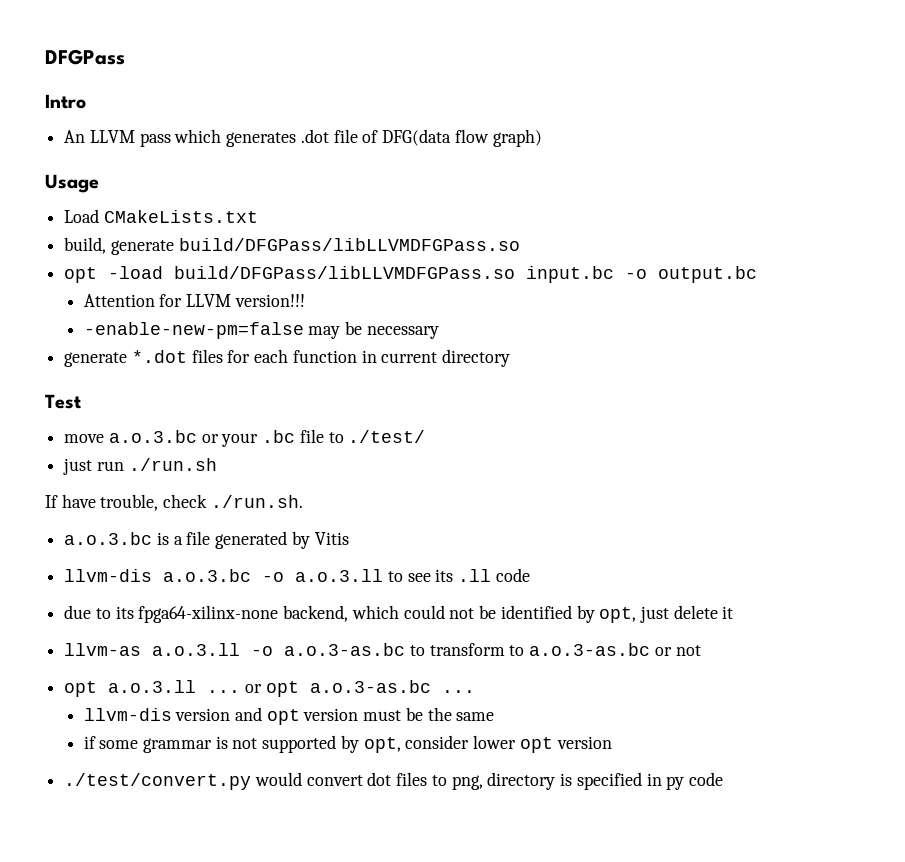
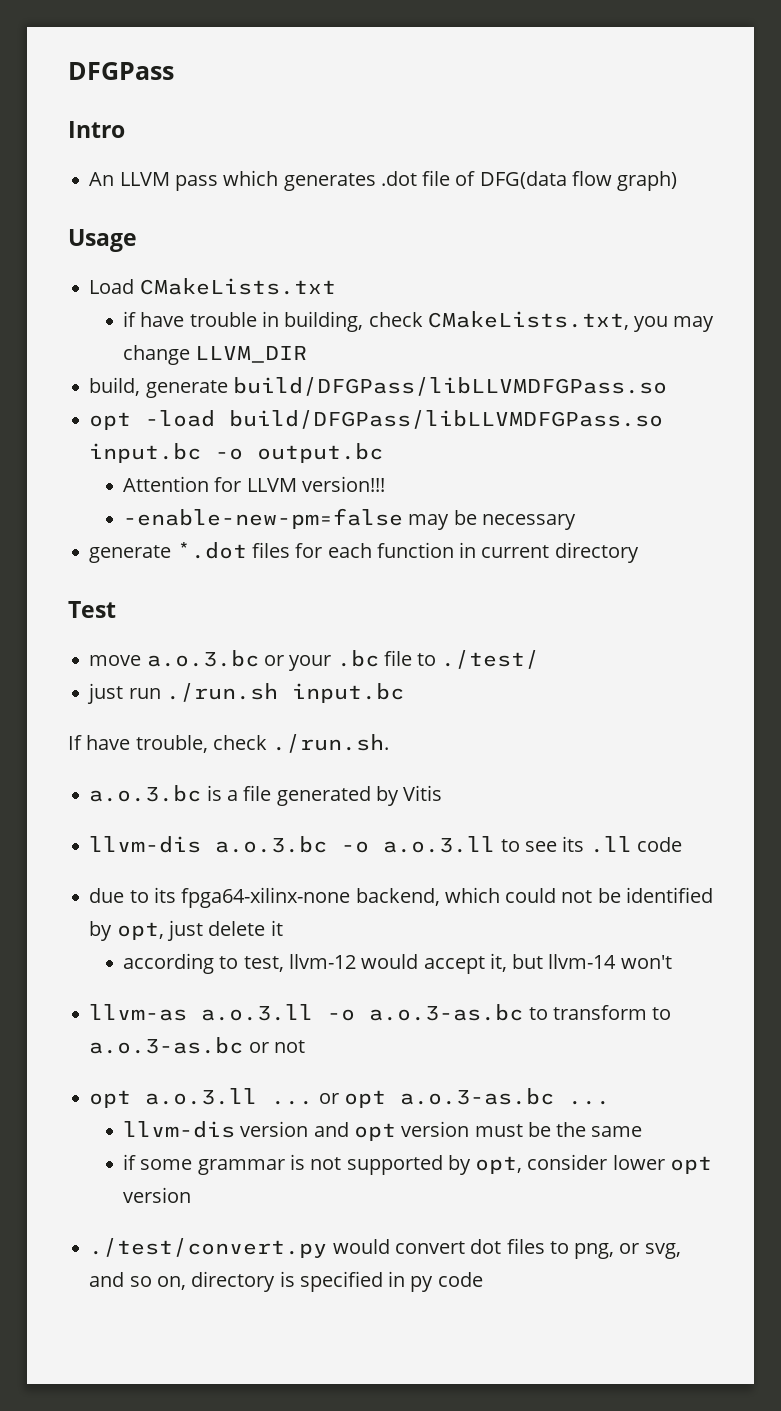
(258, 216) none -> [123,311,715,332] [123,345,308,365] // if have trouble in building, check CMakeLists.txt, you may change LLVM_DIR
(217, 464) none -> [291,683,404,703] input.bc
(734, 612) none -> [123,953,672,974] // according to test, llvm-12 would accept it, but llvm-14 won't
(483, 782) none -> [619,1243,681,1259] [89,1272,186,1290] or svg, and so on,

